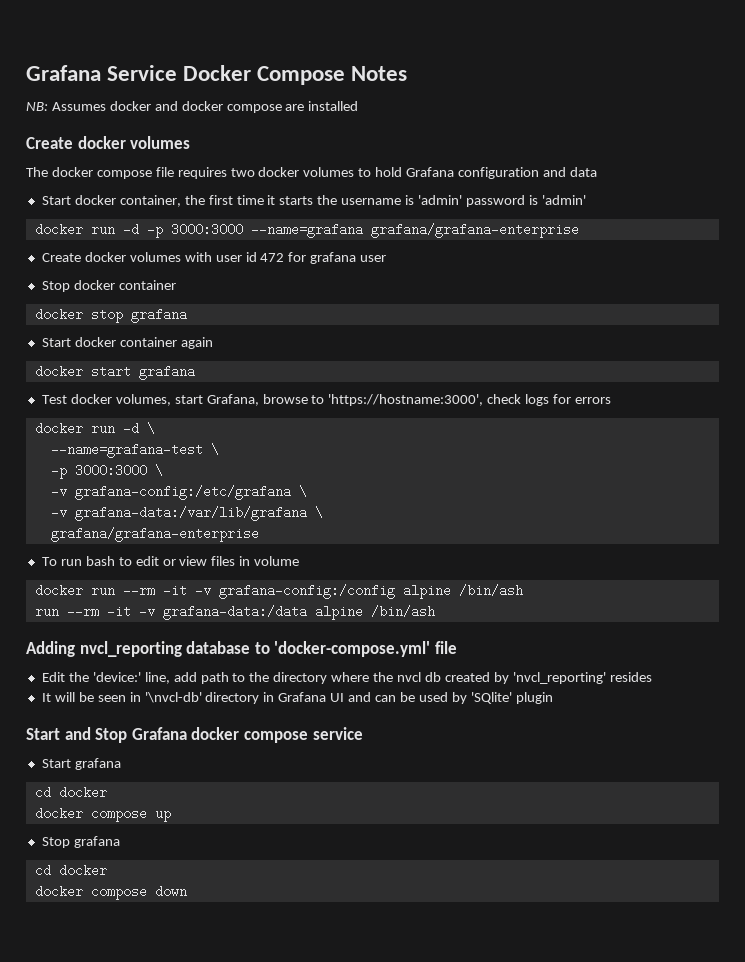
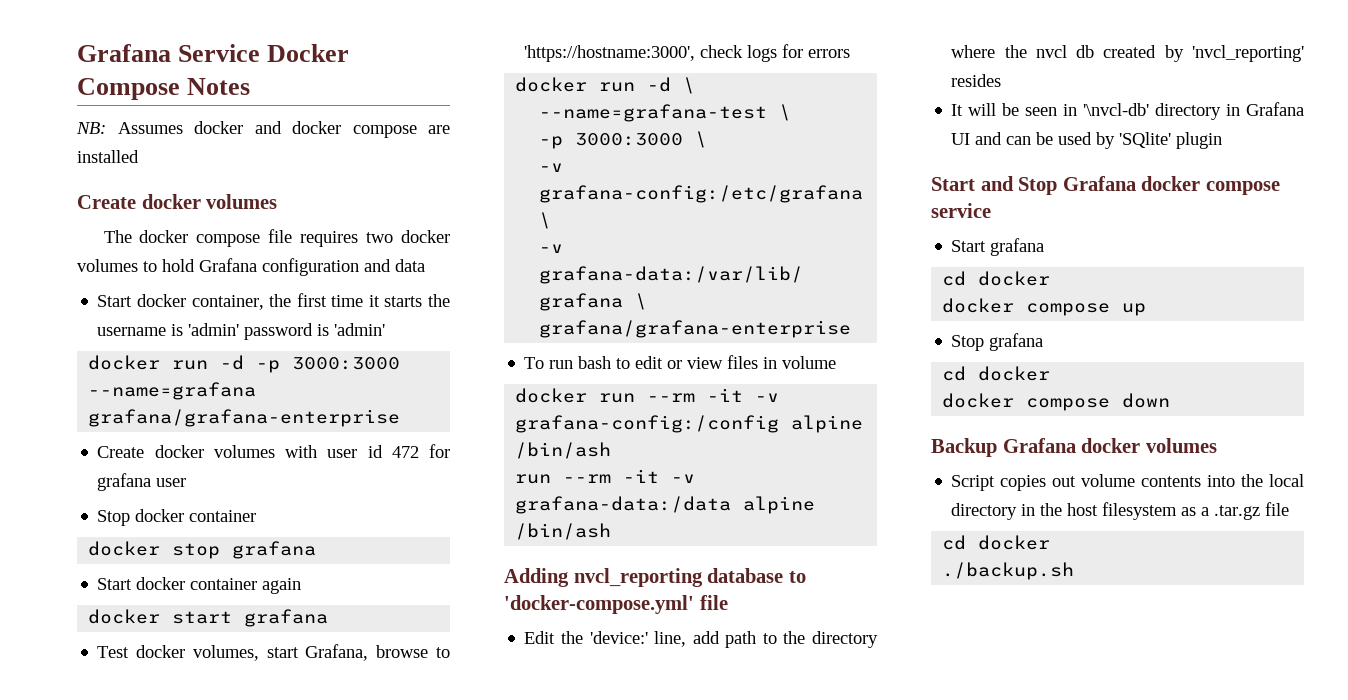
(187, 891) none -> [931,438,1217,457] [951,474,1304,491] [951,502,1290,520] [942,535,1051,550] [942,562,1075,580] // Backup Grafana docker volumes // Script copies out volume contents into the local directory in the host filesystem as a .tar.gz file // cd docker // ./backup.sh

